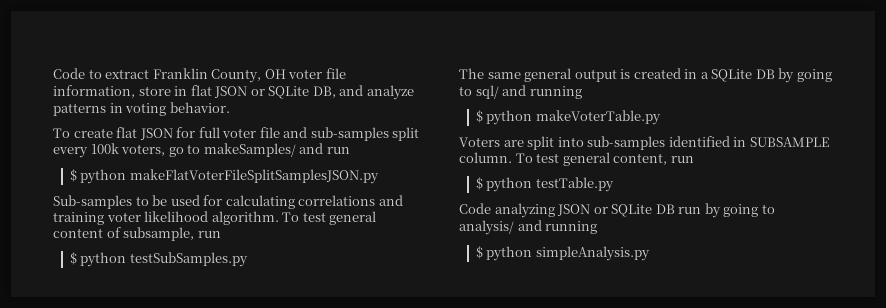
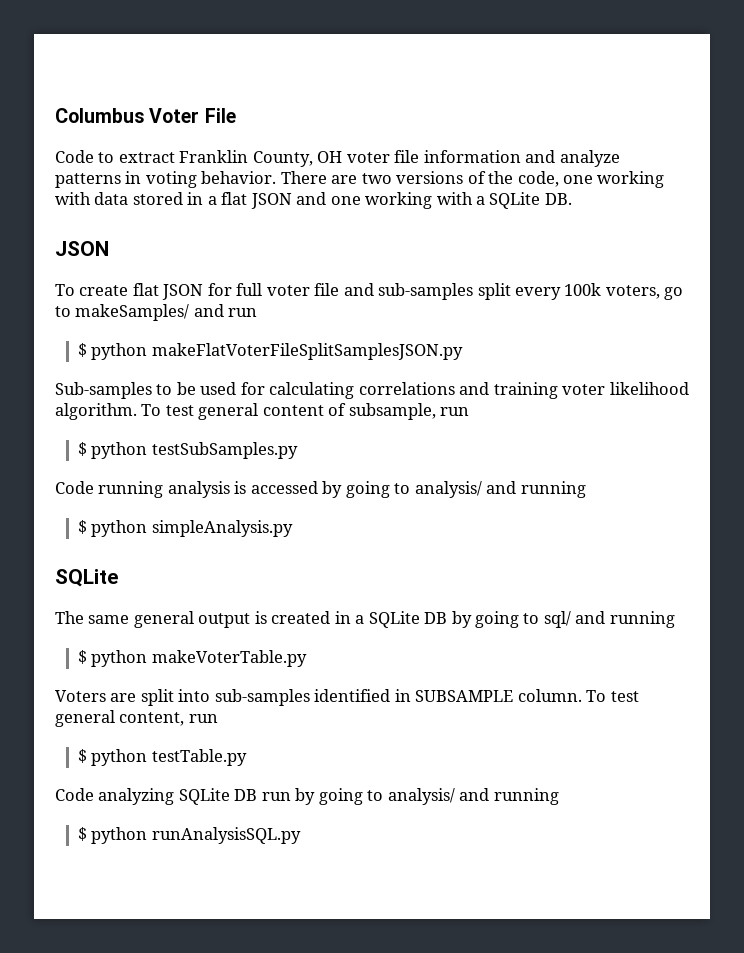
(53, 73) none -> [55,108,236,123] Columbus Voter File //
[53,85,336,99] information, store in flat JSON or SQLite DB, -> [423,150,521,163] information
(230, 107) none -> [280,171,665,188] [55,192,572,209] [55,241,109,256] There are two versions of the code, one working with data stored in a flat JSON and one working with a SQLite DB. // JSON
(248, 259) none -> [55,481,586,498] [78,520,293,537] [55,569,118,587] // Code running analysis is accessed by going to analysis/ and running // $ python simpleAnalysis.py // SQLite
[557,204,608,216] JSON or -> (175, 796) none
[535,246,650,261] simpleAnalysis.py -> [151,827,301,844] runAnalysisSQL.py

